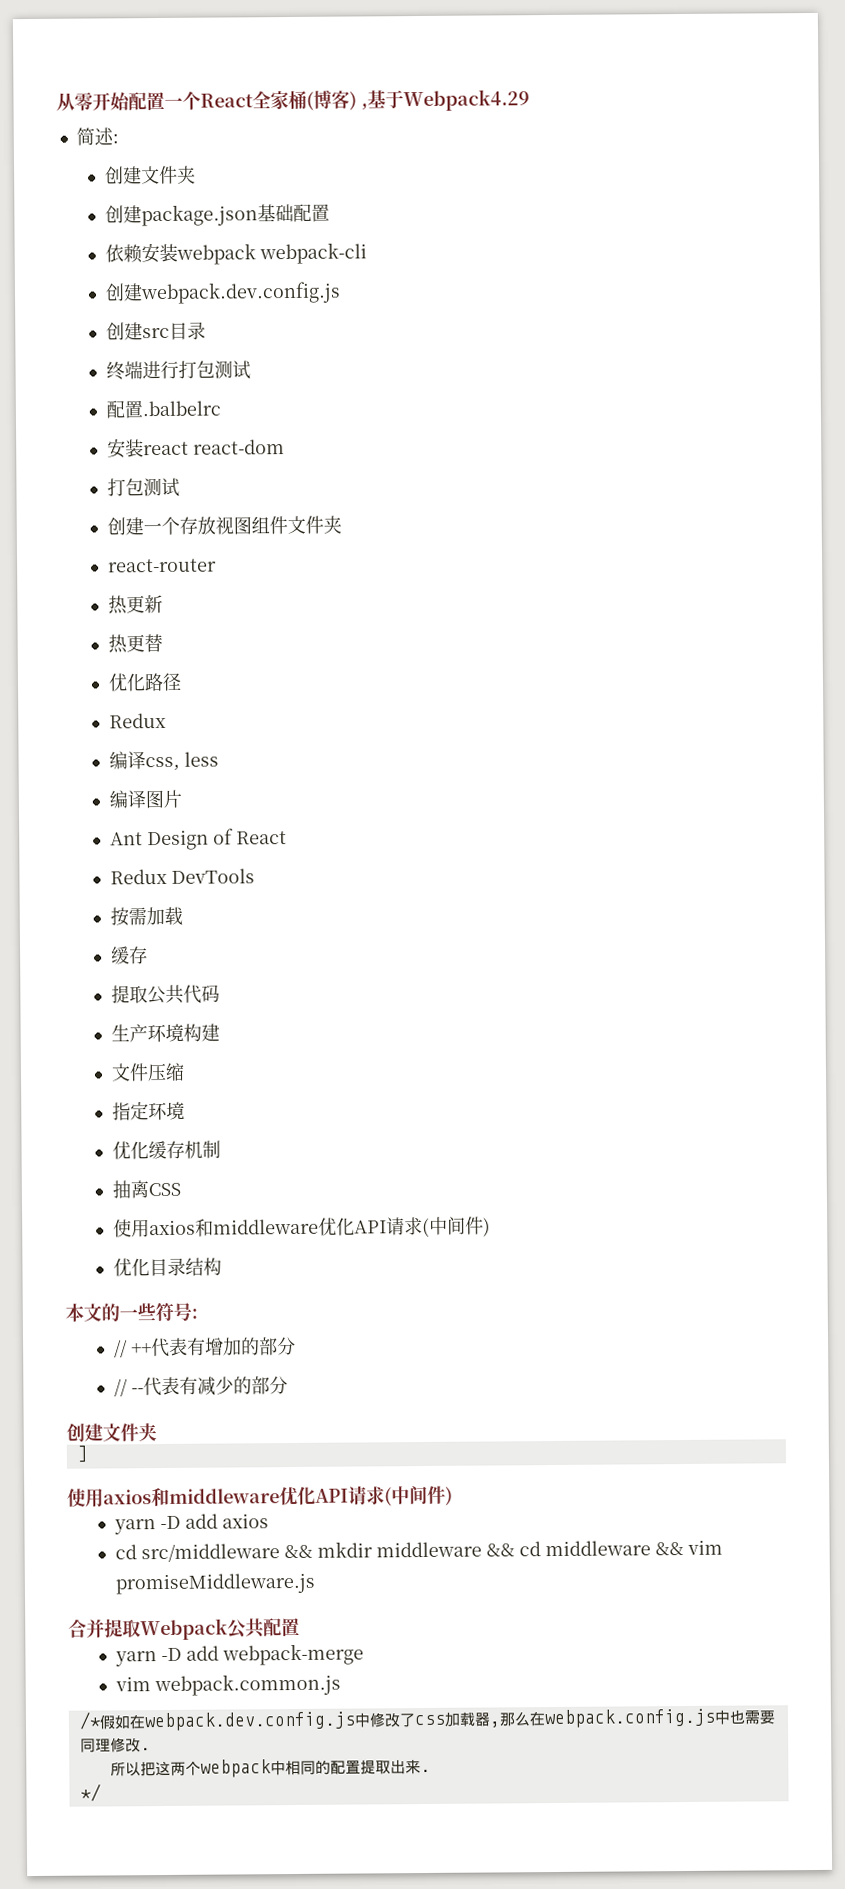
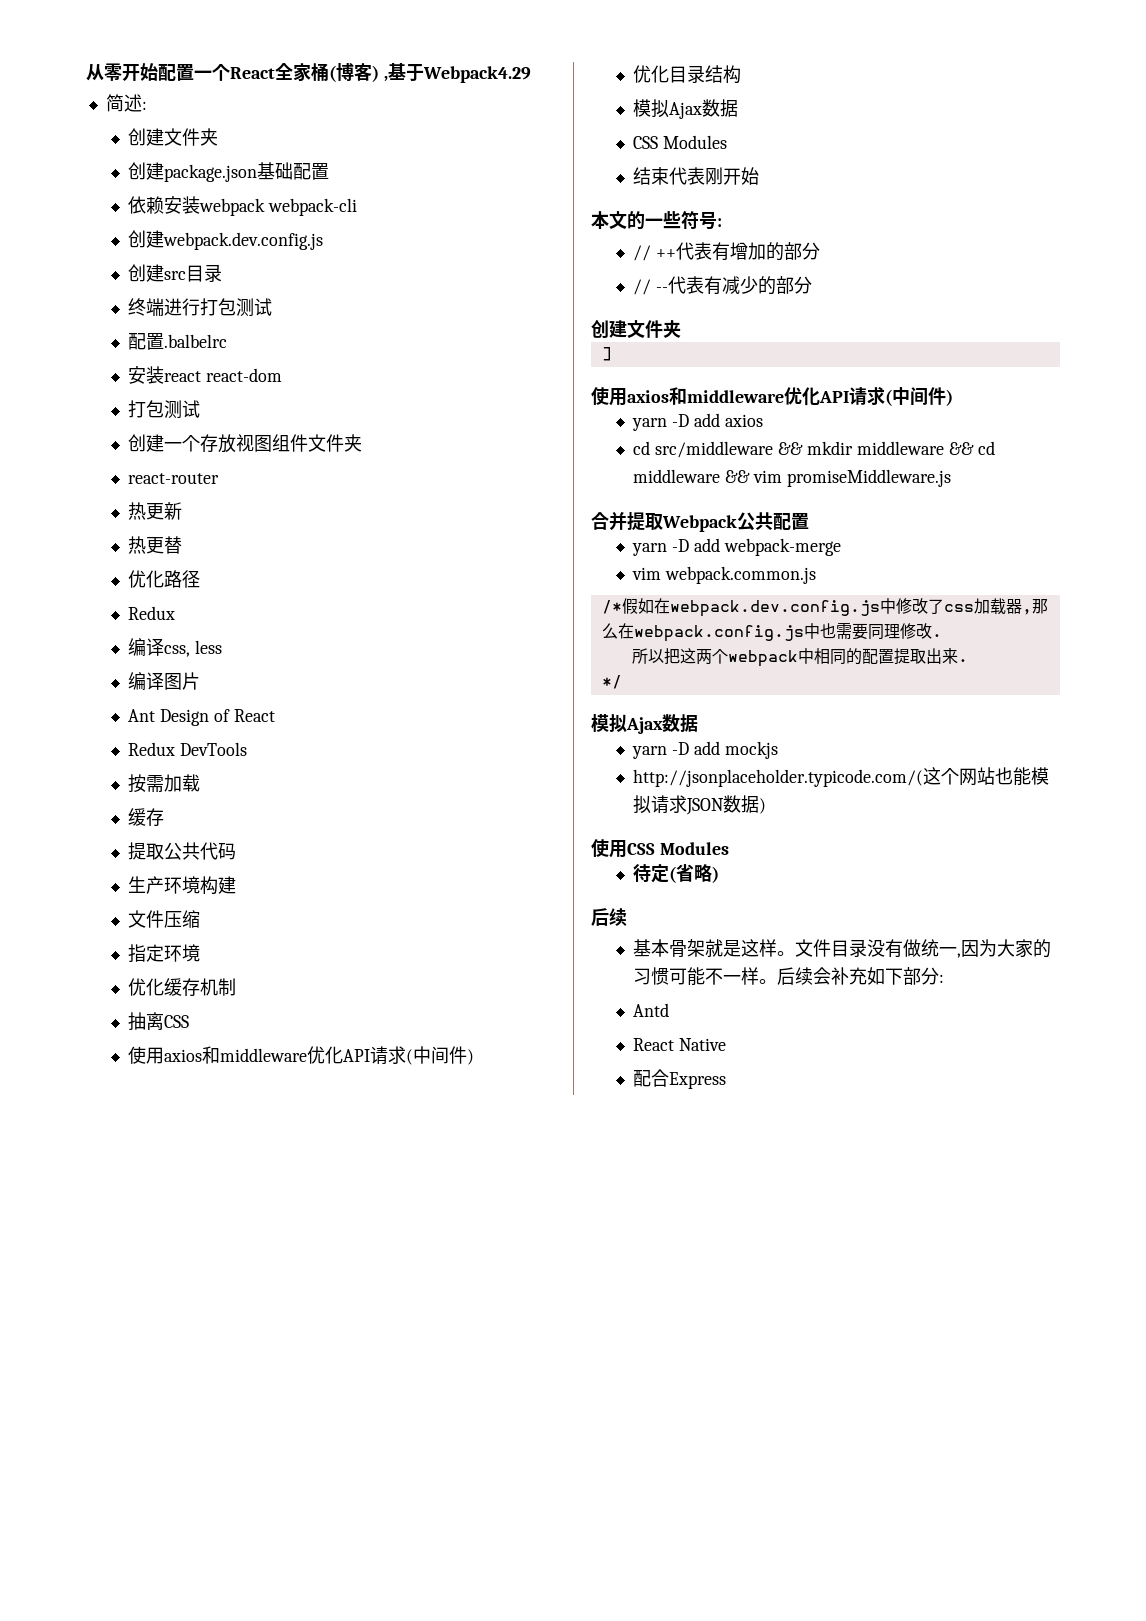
(222, 1266) none -> [633,99,739,119] [633,135,728,149] [633,167,760,185] // 模拟Ajax数据 // CSS Modules // 结束代表刚开始
(101, 1792) none -> [591,714,698,734] [632,741,779,759] [633,767,1050,787] [633,795,767,815] [591,839,729,858] [633,864,720,883] [591,908,627,926] [633,939,1052,958] [633,967,945,986] [633,1003,670,1017] [633,1038,727,1051] [633,1069,727,1089] // 模拟Ajax数据 // yarn -D add mockjs // http://jsonplaceholder.typicode.com/(这个网站也能模拟请求JSON数据) // 使用CSS Modules // 待定(省略) // 后续 // 基本骨架就是这样。文件目录没有做统一,因为大家的习惯可能不一样。后续会补充如下部分: // Antd // React Native // 配合Express

